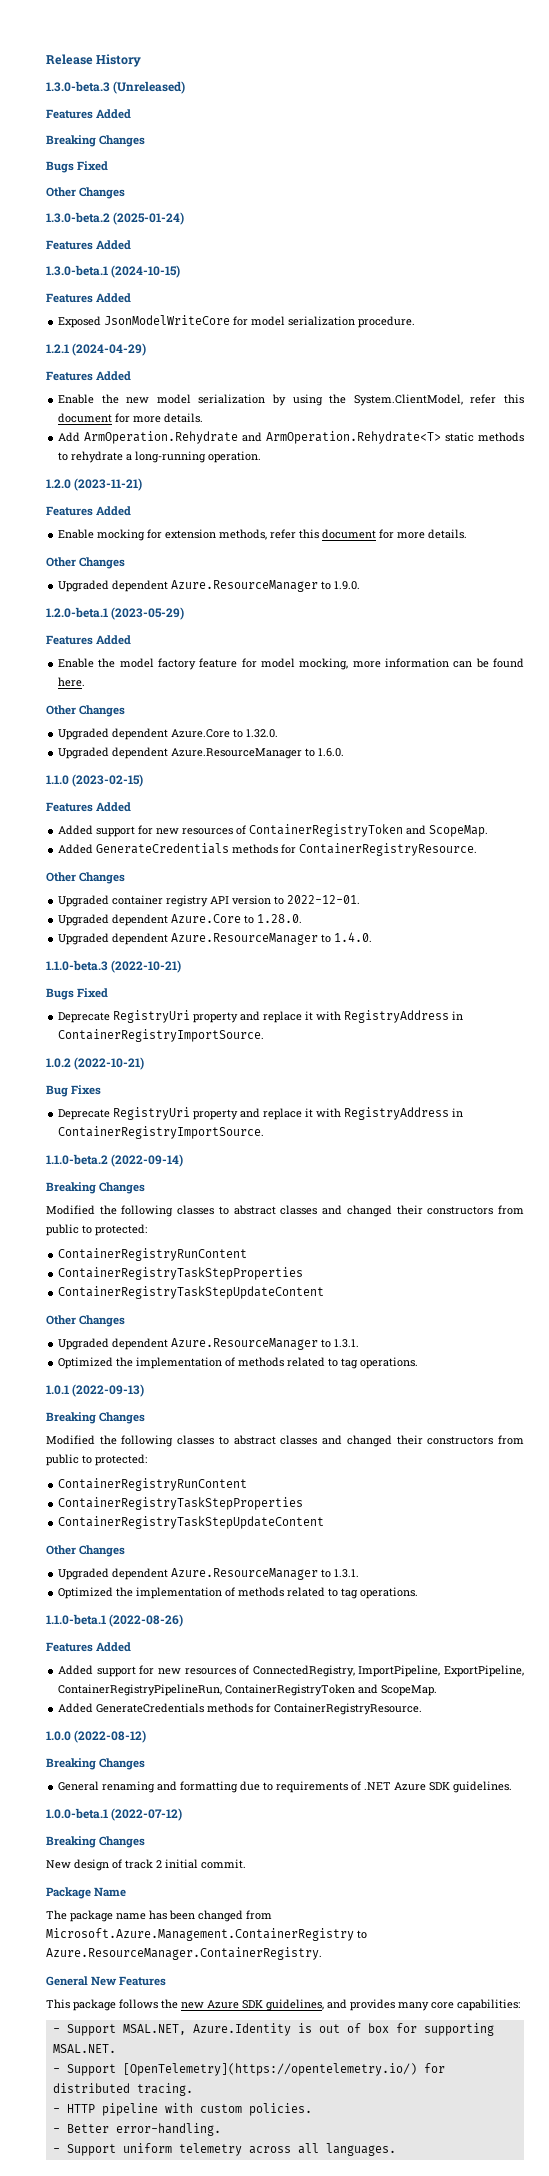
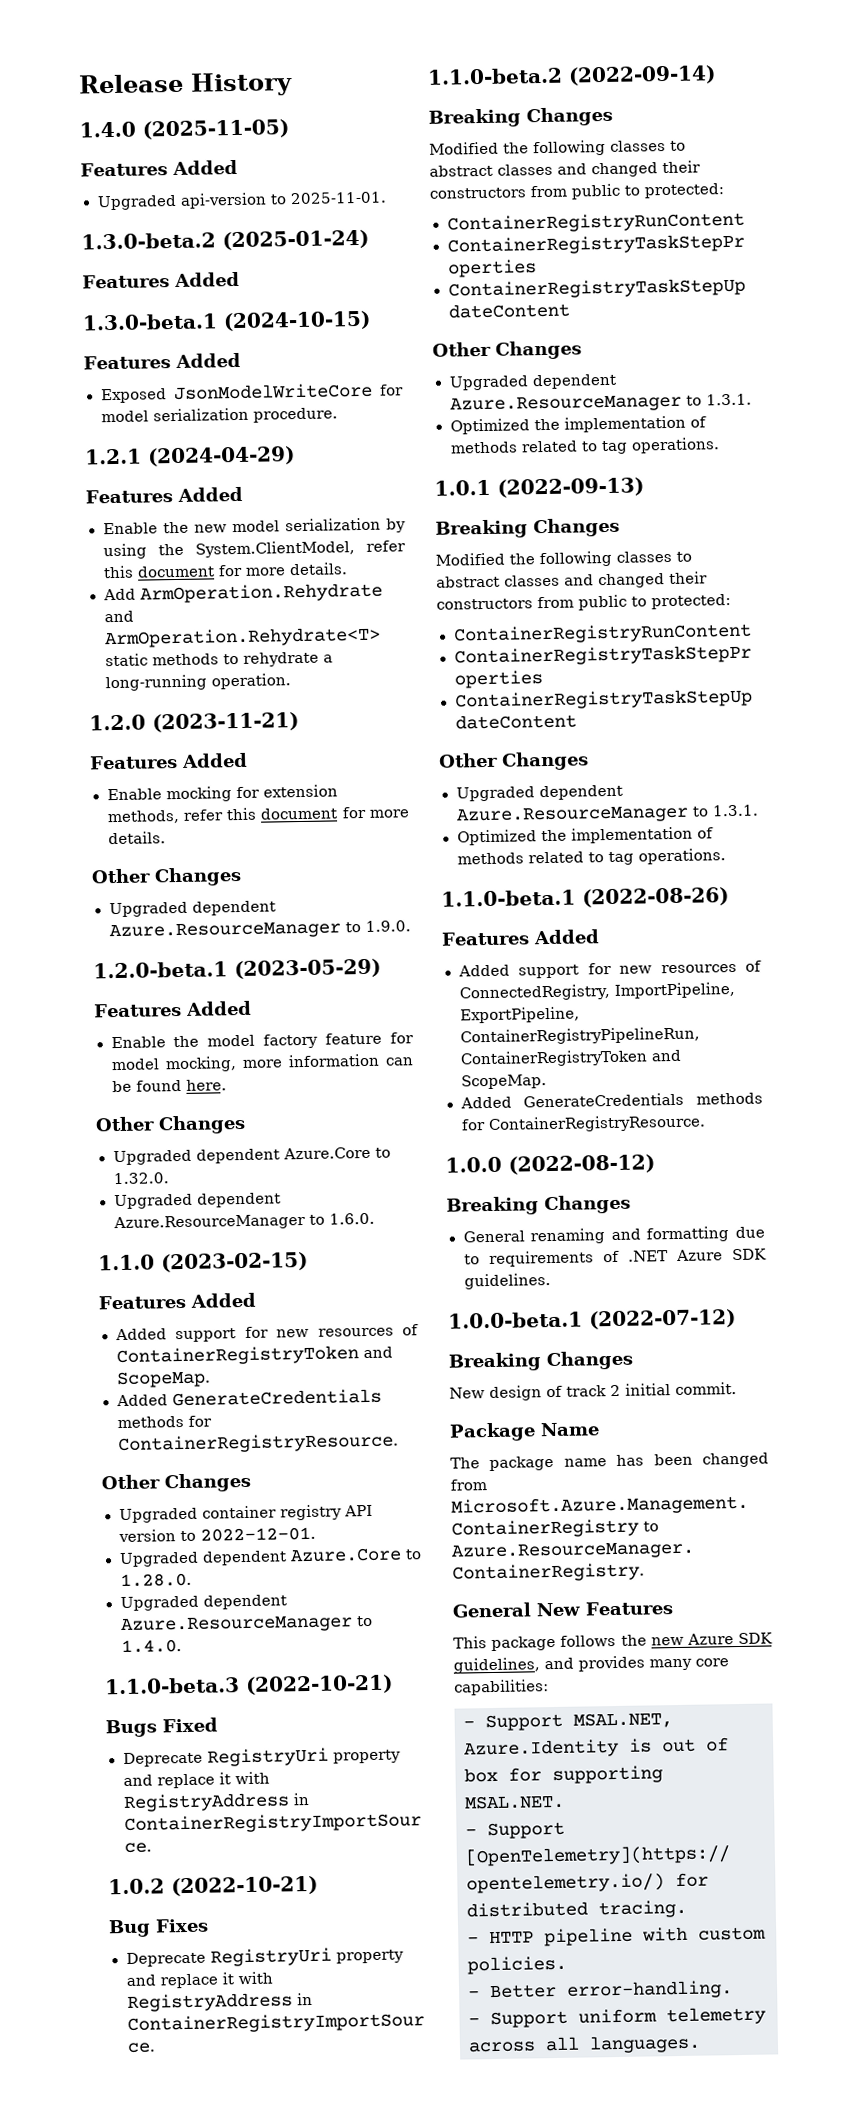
[46,81,186,94] [46,109,132,119] [46,135,146,147] [46,161,109,173] [46,187,126,199] 1.3.0-beta.3 (Unreleased) // Features Added // Breaking Changes // Bugs Fixed // Other Changes -> [79,119,289,140] [80,159,238,177] [96,191,387,211] 1.4.0 (2025-11-05) // Features Added // Upgraded api-version to 2025-11-01.

